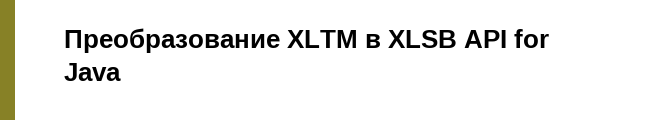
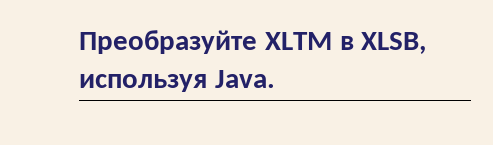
[64,28,280,53] Преобразование -> [79,30,257,54] Преобразуйте
[388,29,550,48] [64,63,121,81] XLSB API for Java -> [361,32,427,54] [79,70,275,92] XLSB, используя Java.

